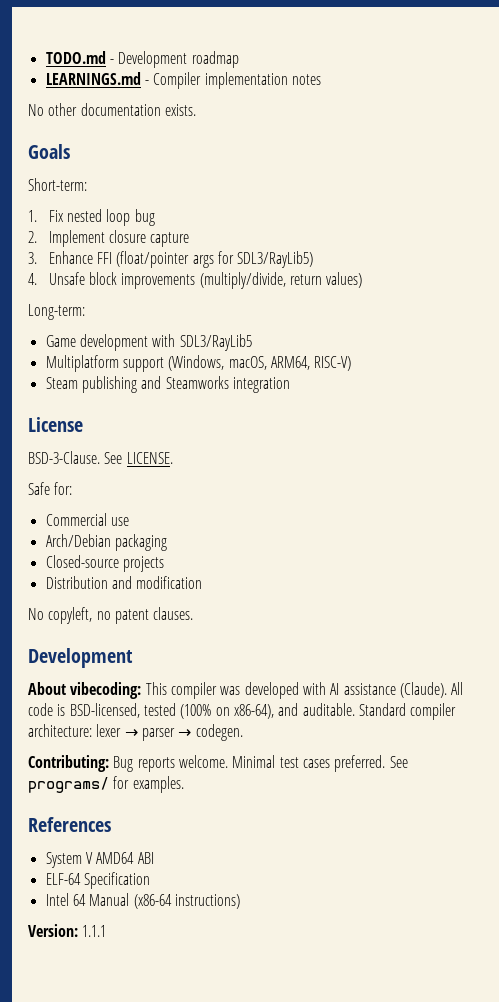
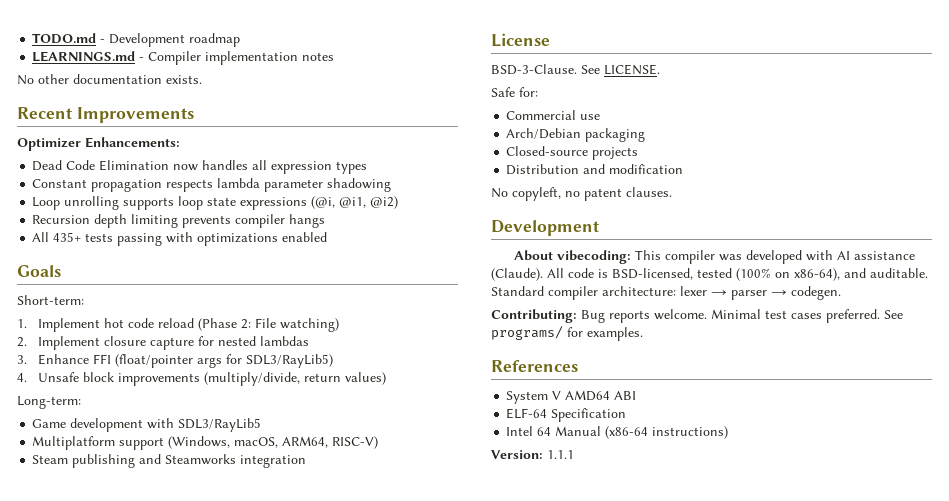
[28,144,70,159] [28,178,87,191] [28,209,155,226] Goals // Short-term: // 1. Fix nested loop bug -> [17,107,194,123] [17,137,180,151] [32,160,368,174] [32,178,392,192] [32,196,399,210] [32,214,326,228] [32,232,328,246] [17,265,61,277] [17,295,84,305] [17,318,340,332] Recent Improvements // Optimizer Enhancements: // Dead Code Elimination now handles all expression types // Constant propagation respects lambda parameter shadowing // Loop unrolling supports loop state expressions (@i, @i1, @i2) // Recursion depth limiting prevents compiler hangs // All 435+ tests passing with optimizations enabled // Goals // Short-term: // 1. Implement hot code reload (Phase 2: File watching)
(190, 239) none -> [198,336,310,346] for nested lambdas

